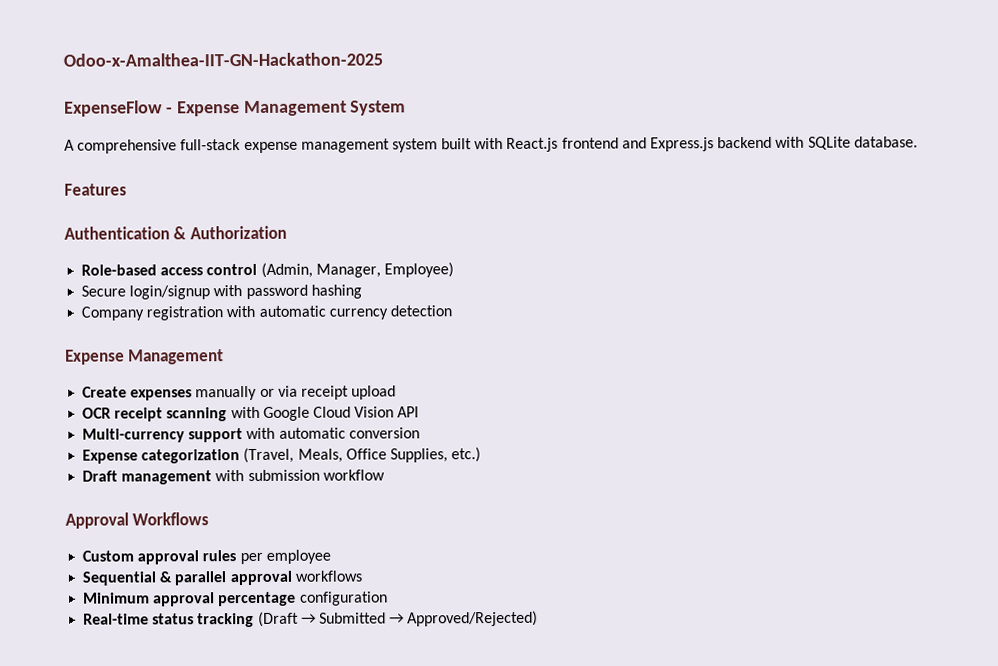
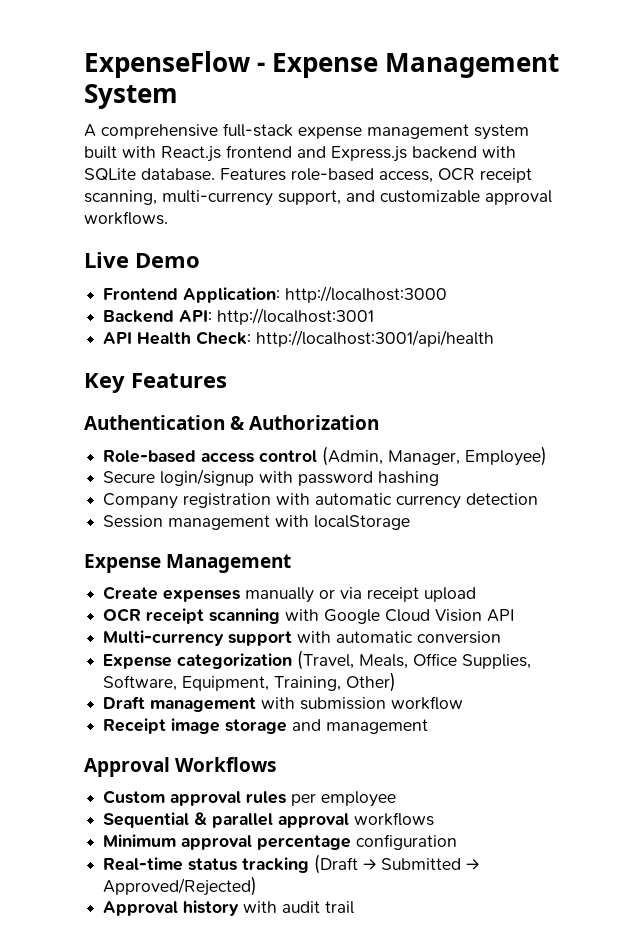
[63,52,383,67] Odoo-x-Amalthea-IIT-GN-Hackathon-2025 // -> (84, 64) none
(918, 142) // -> [220,168,532,183] [84,190,552,206] [84,211,168,225] [84,252,200,268] [103,286,448,303] [103,308,375,325] [103,330,495,347] [84,373,125,393] Features role-based access, OCR receipt scanning, multi-currency support, and customizable approval workflows. // Live Demo // Frontend Application: http://localhost:3000 // Backend API: http://localhost:3001 // API Health Check: http://localhost:3001/api/health // Key
(452, 311) none -> [103,515,411,530] // Session management with localStorage
[451,447,482,463] etc.) -> [103,672,397,692] Software, Equipment, Training, Other)
(385, 475) none -> [103,718,429,734] // Receipt image storage and management
(539, 618) none -> [103,900,355,916] // Approval history with audit trail

